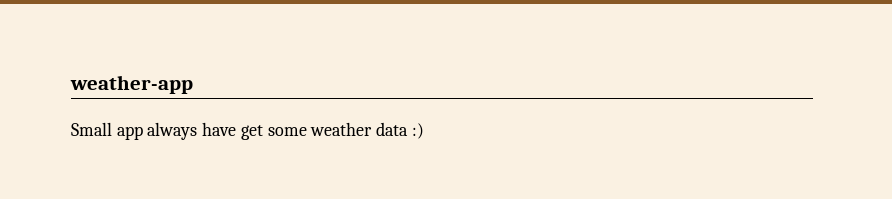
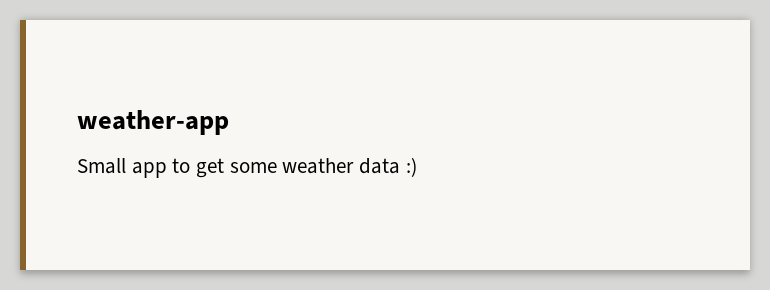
[147,122,237,140] always have -> [172,158,191,173] to

